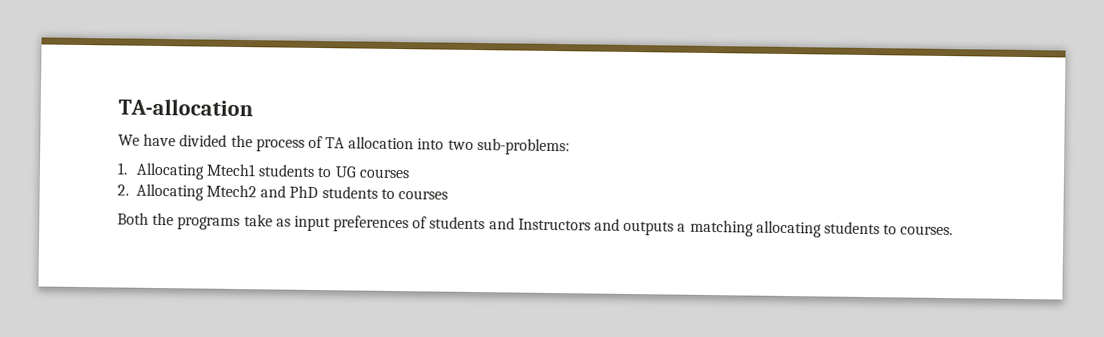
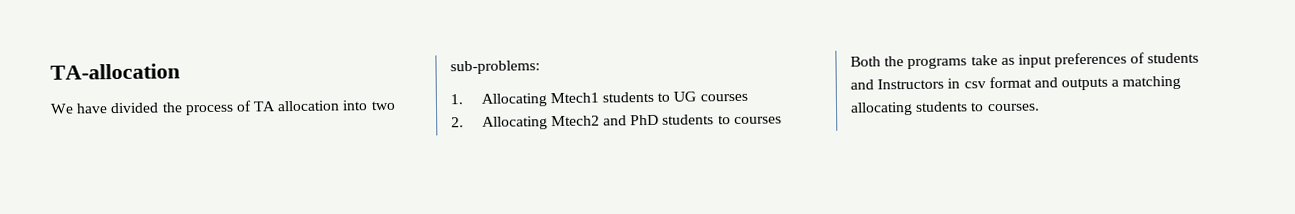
(591, 224) none -> [947,76,1032,89] in csv format

